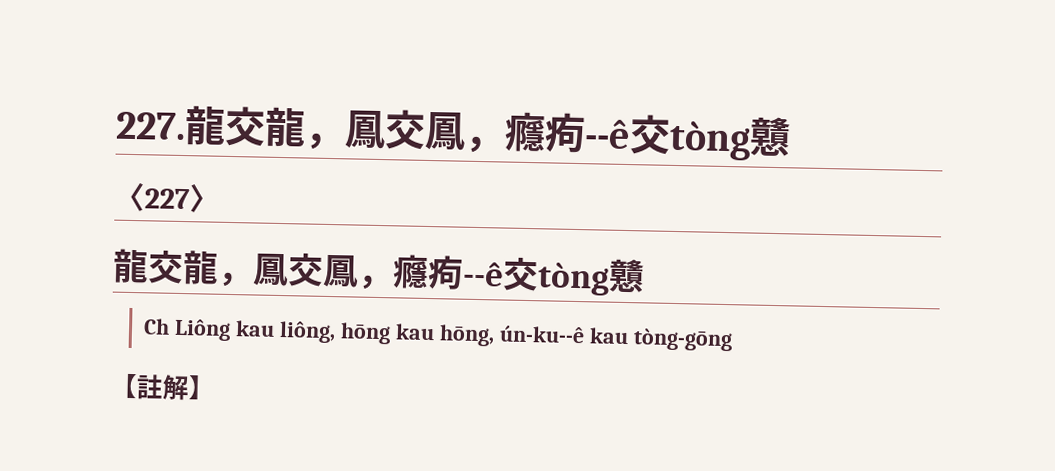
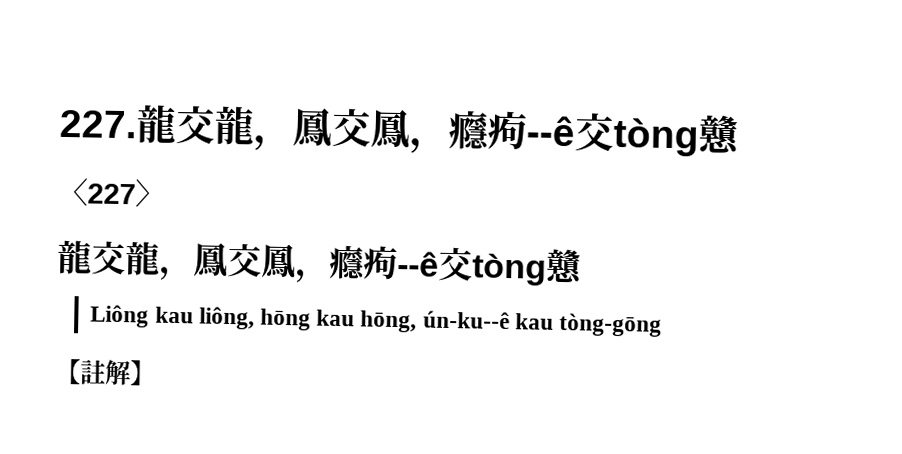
[143,318,171,335] Ch -> (583, 266) none

